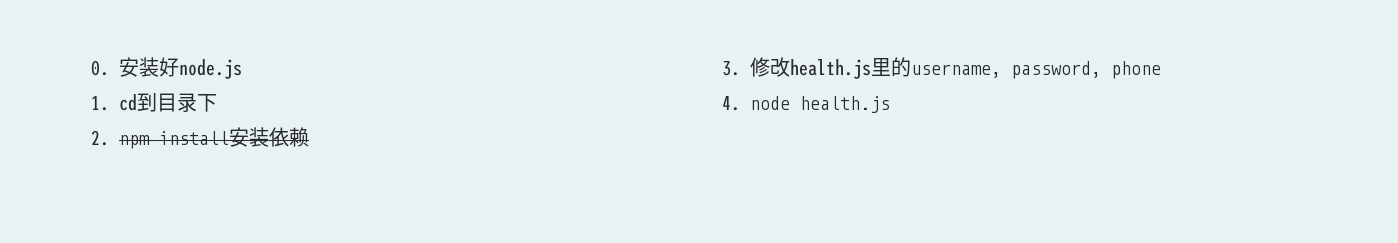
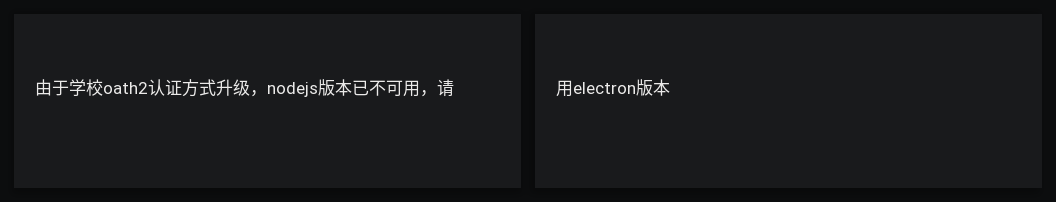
[91,57,242,79] [91,93,217,112] [91,127,309,149] [722,57,1161,79] [722,96,890,113] 0.安装好node.js // 1. cd到目录下 // 2. npm install安装依赖 // 3.修改health.js里的username, password, phone // 4. node health.js -> [35,79,670,97] 由于学校oath2认证方式升级，nodejs版本已不可用，请用electron版本

